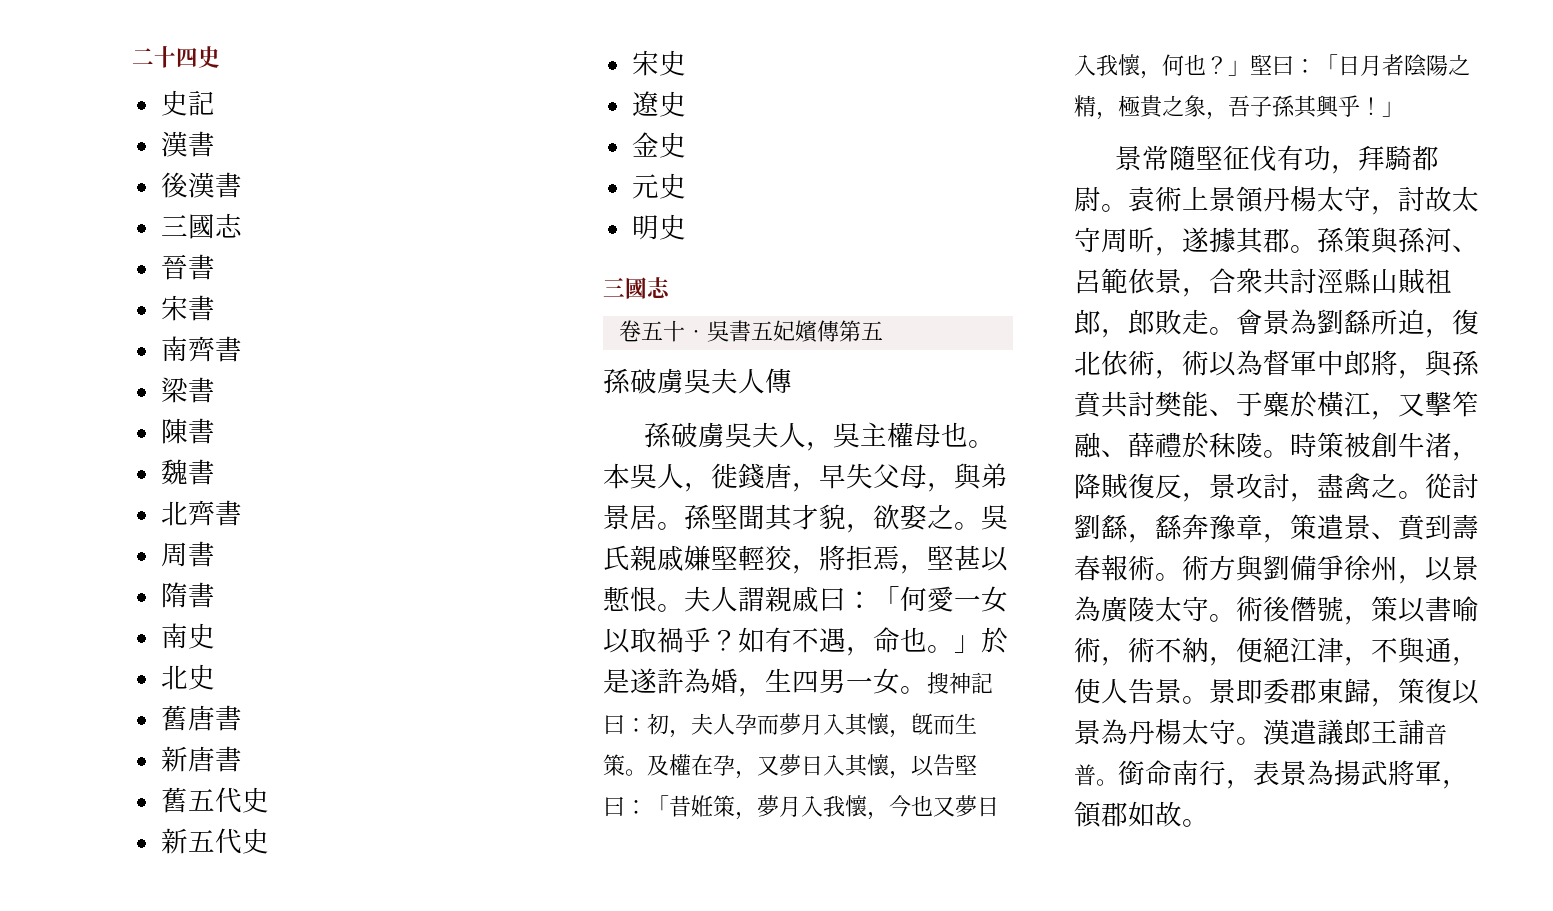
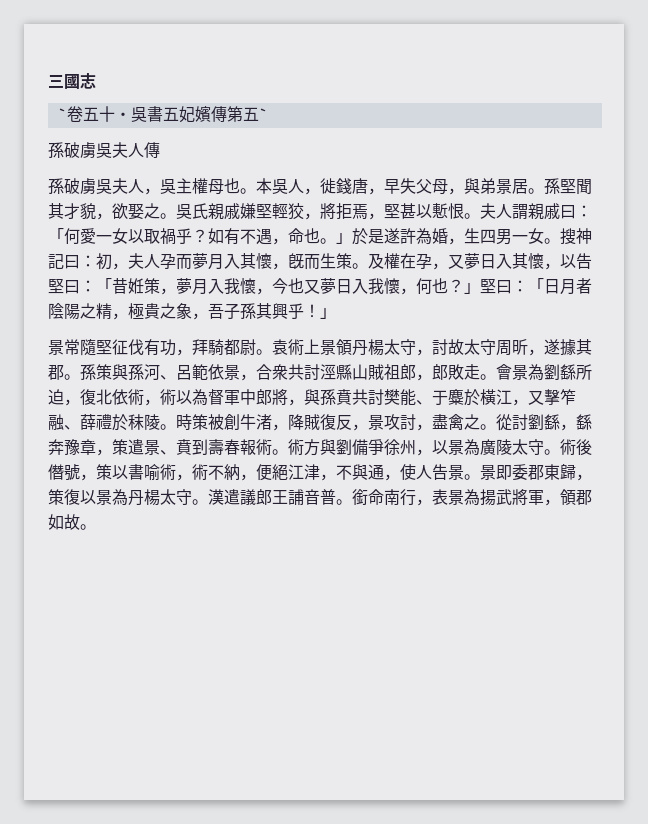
[132,46,220,68] [161,90,216,116] [161,131,216,157] [161,172,243,198] [161,213,244,239] [161,254,216,280] [161,295,216,321] [161,336,243,362] [161,377,216,403] [161,418,216,444] [161,459,216,485] [161,500,243,526] [161,541,216,567] [161,582,216,608] [161,623,216,649] [161,664,216,690] [161,705,243,731] [161,746,243,772] [161,787,270,813] [161,828,270,854] [632,50,687,76] [632,91,687,117] [632,132,687,158] [632,173,687,199] [632,214,687,240] [603,277,671,299] 二十四史 // 史記 // 漢書 // 後漢書 // 三國志 // 晉書 // 宋書 // 南齊書 // 梁書 // 陳書 // 魏書 // 北齊書 // 周書 // 隋書 // 南史 // 北史 // 舊唐書 // 新唐書 // 舊五代史 // 新五代史 // 宋史 // 遼史 // 金史 // 元史 // 明史 // 三國志 // -> [48,73,96,89] [57,108,67,120] 三國志 // `
(883, 330) none -> [258,108,268,120] `

